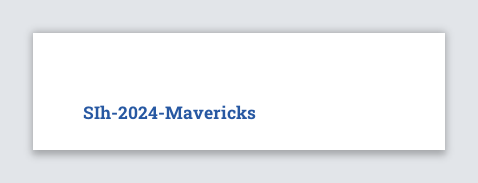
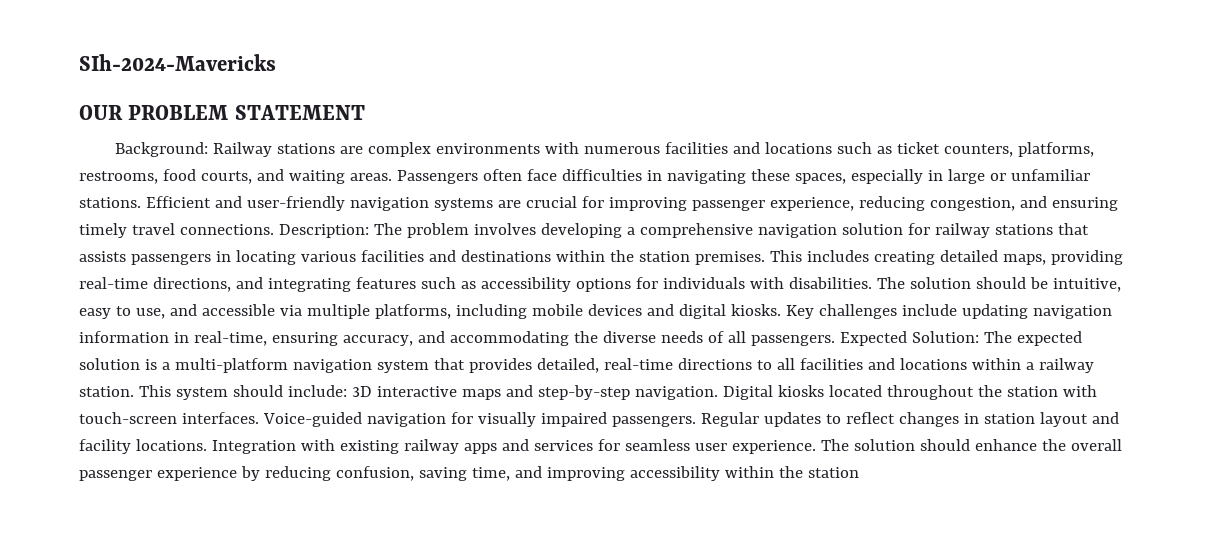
(256, 112) none -> [79,105,365,120] [115,142,1095,157] [79,169,1090,184] [79,196,1118,211] [79,223,1089,238] [79,250,1123,265] [79,277,1121,292] [79,304,1112,319] [79,331,1082,346] [79,358,1094,373] [79,385,1097,400] [79,412,1119,427] [79,439,1122,454] [79,466,859,481] // OUR PROBLEM STATEMENT // Background: Railway stations are complex environments with numerous facilities and locations such as ticket counters, platforms, restrooms, food courts, and waiting areas. Passengers often face difficulties in navigating these spaces, especially in large or unfamiliar stations. Efficient and user-friendly navigation systems are crucial for improving passenger experience, reducing congestion, and ensuring timely travel connections. Description: The problem involves developing a comprehensive navigation solution for railway stations that assists passengers in locating various facilities and destinations within the station premises. This includes creating detailed maps, providing real-time directions, and integrating features such as accessibility options for individuals with disabilities. The solution should be intuitive, easy to use, and accessible via multiple platforms, including mobile devices and digital kiosks. Key challenges include updating navigation information in real-time, ensuring accuracy, and accommodating the diverse needs of all passengers. Expected Solution: The expected solution is a multi-platform navigation system that provides detailed, real-time directions to all facilities and locations within a railway station. This system should include: 3D interactive maps and step-by-step navigation. Digital kiosks located throughout the station with touch-screen interfaces. Voice-guided navigation for visually impaired passengers. Regular updates to reflect changes in station layout and facility locations. Integration with existing railway apps and services for seamless user experience. The solution should enhance the overall passenger experience by reducing confusion, saving time, and improving accessibility within the station

